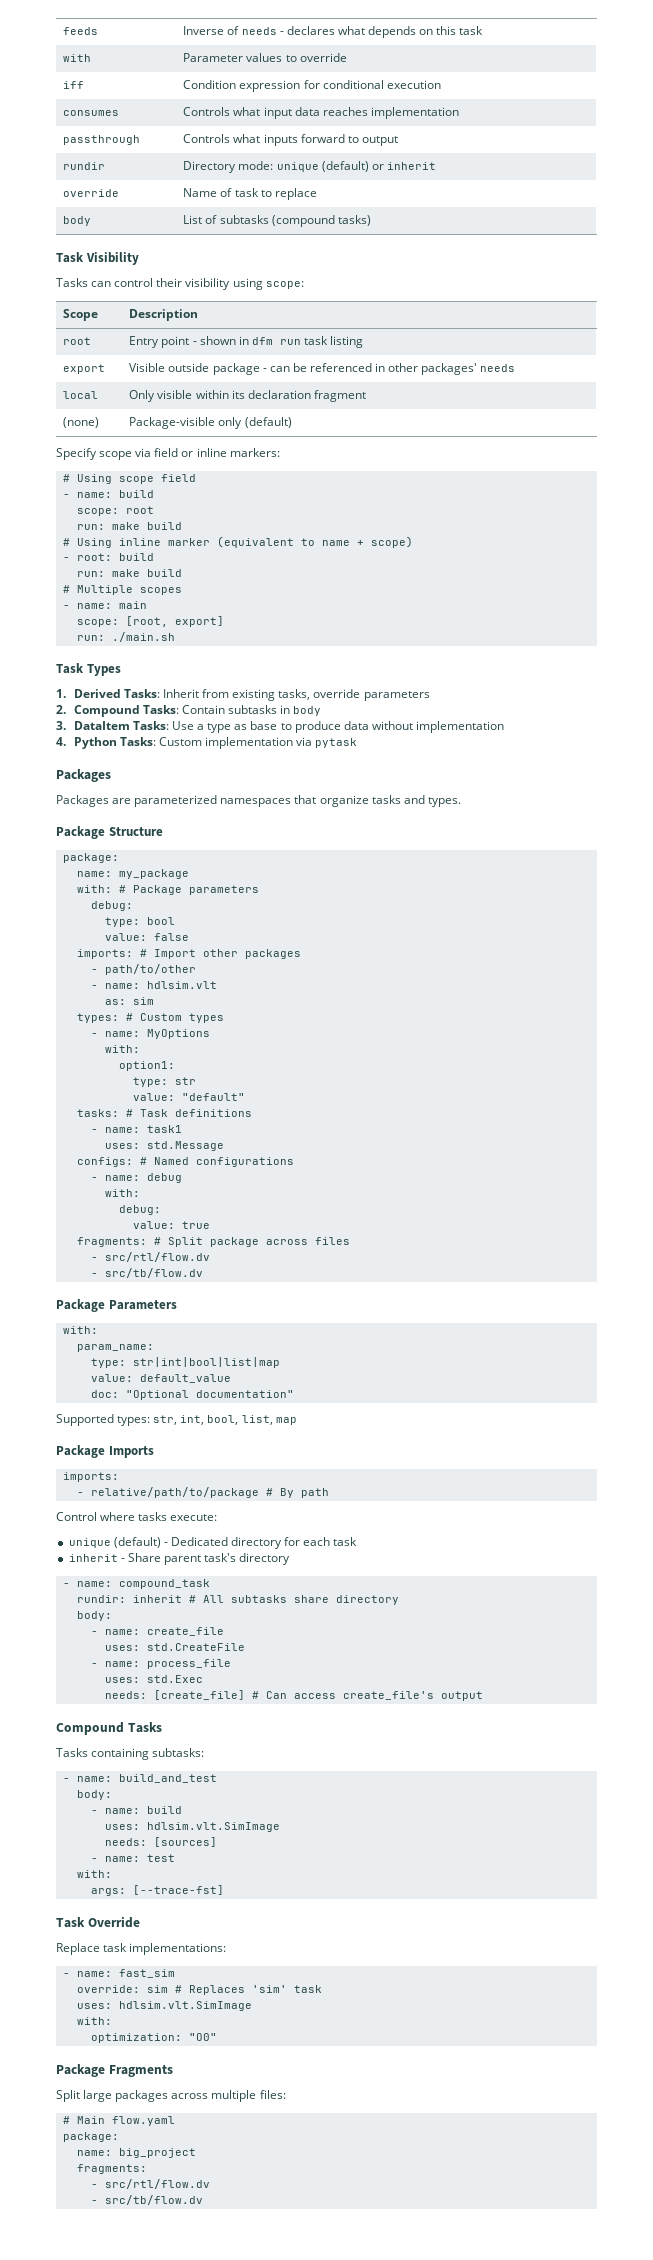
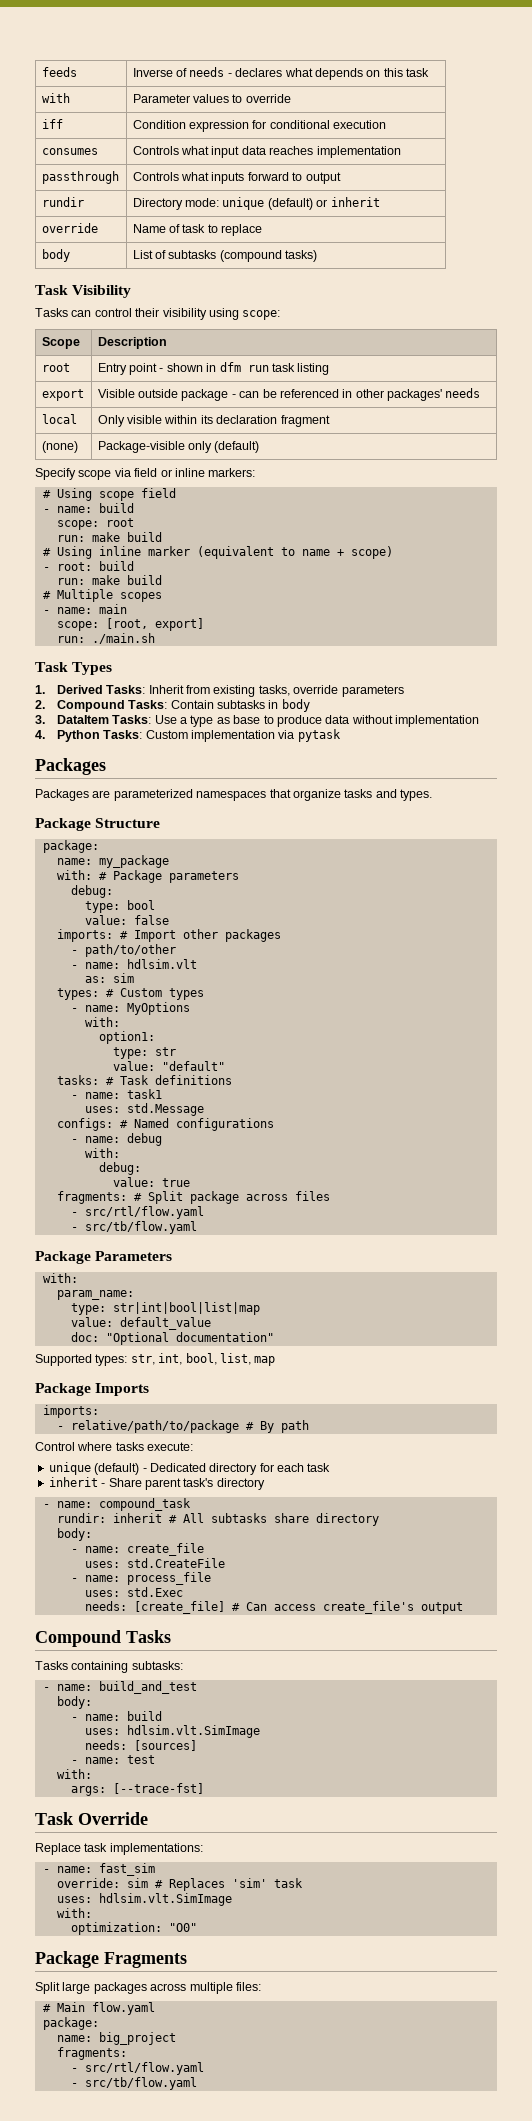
[104,1252,210,1262] [90,1268,203,1278] src/rtl/flow.dv // - src/tb/flow.dv -> [84,1206,204,1219] [70,1221,197,1234] src/rtl/flow.yaml // - src/tb/flow.yaml
[104,2179,210,2189] [90,2195,203,2205] src/rtl/flow.dv // - src/tb/flow.dv -> [84,2062,204,2075] [70,2077,197,2090] src/rtl/flow.yaml // - src/tb/flow.yaml

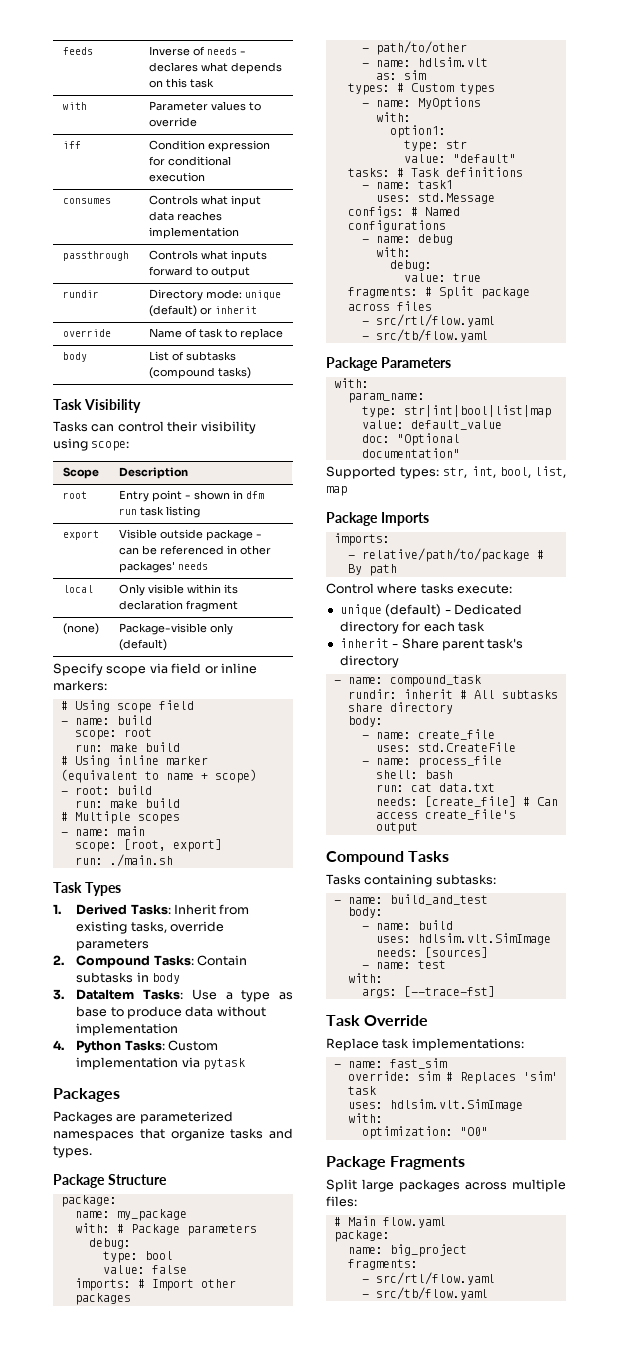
[84,1587,183,1597] uses: std.Exec -> [375,770,453,779] [375,783,495,792] shell: bash // run: cat data.txt

